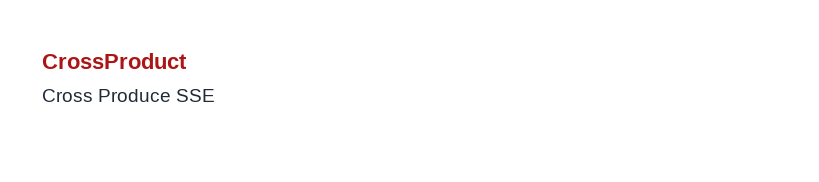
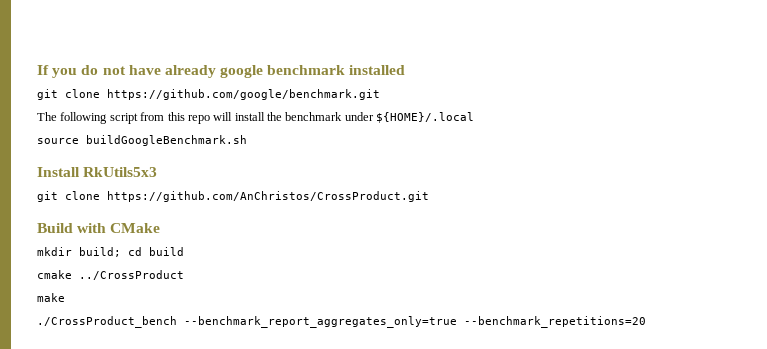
[42,53,187,69] [42,89,216,102] CrossProduct // Cross Produce SSE -> [37,65,406,78] [37,89,380,100] [37,112,475,124] [37,135,247,146] [37,167,158,177] [37,191,429,202] [37,223,161,233] [37,247,184,257] [37,270,184,280] [37,293,65,302] [37,316,646,328] If you do not have already google benchmark installed // git clone https://github.com/google/benchmark.git // The following script from this repo will install the benchmark under ${HOME}/.local // source buildGoogleBenchmark.sh // Install RkUtils5x3 // git clone https://github.com/AnChristos/CrossProduct.git // Build with CMake // mkdir build; cd build // cmake ../CrossProduct // make // ./CrossProduct_bench --benchmark_report_aggregates_only=true --benchmark_repetitions=20

